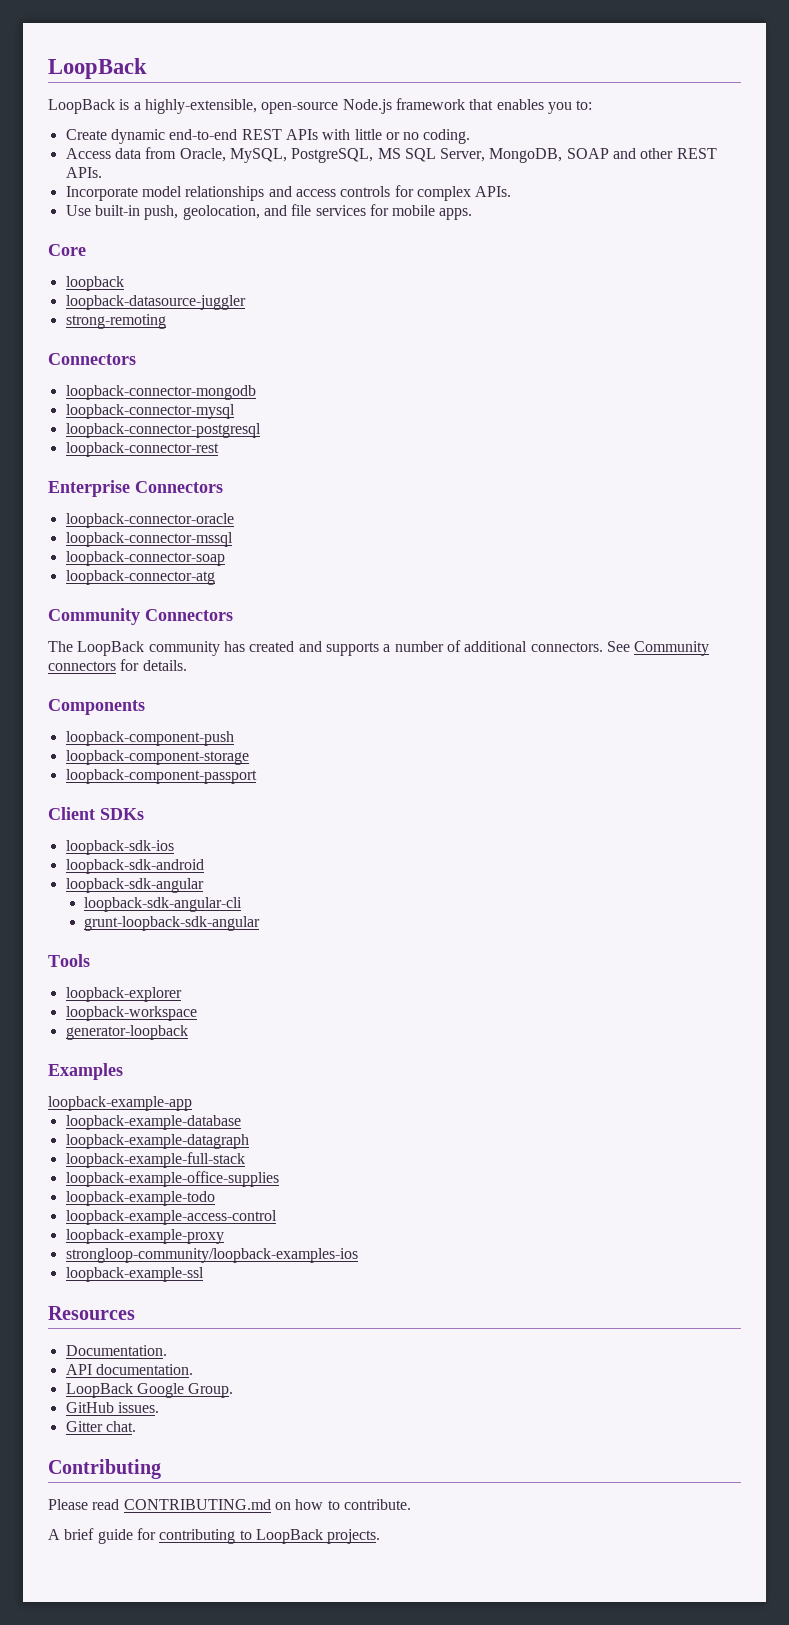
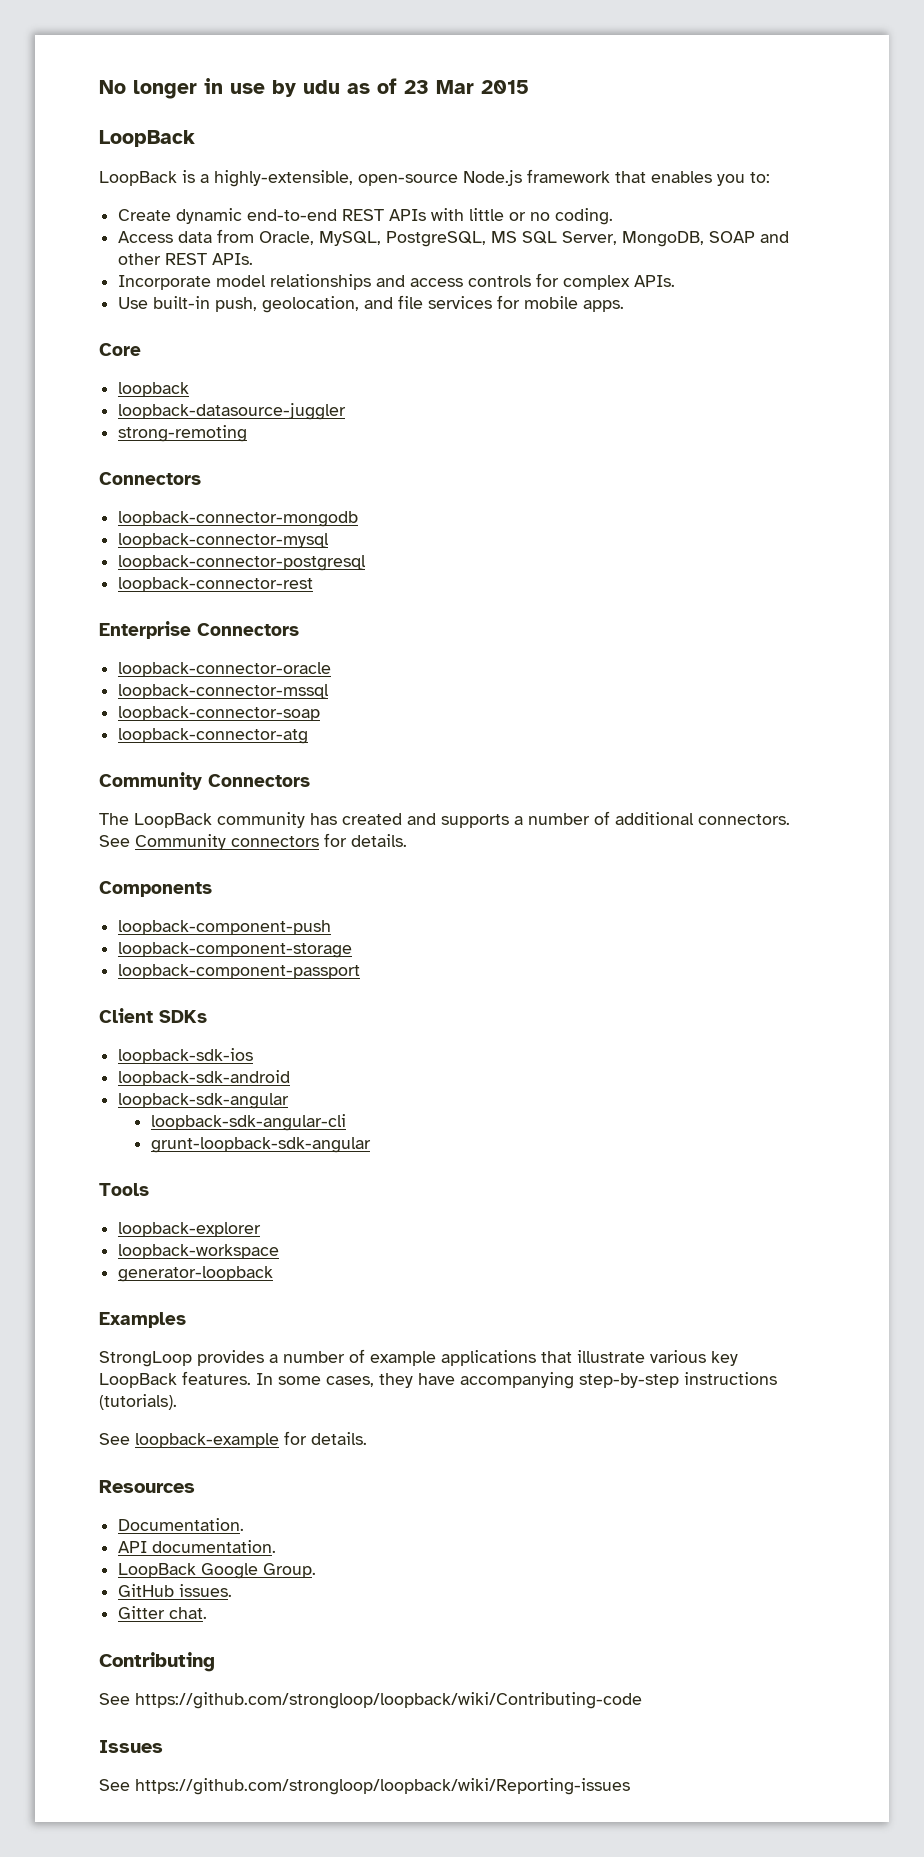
(48, 68) none -> [99,78,529,99] No longer in use by udu as of 23 Mar 2015 //
[48,1096,192,1111] [65,1115,241,1130] [65,1134,249,1149] [65,1152,245,1168] [65,1171,279,1187] [65,1191,215,1206] [65,1210,277,1225] [65,1229,224,1244] [65,1248,358,1263] [65,1267,204,1282] loopback-example-app // loopback-example-database // loopback-example-datagraph // loopback-example-full-stack // loopback-example-office-supplies // loopback-example-todo // loopback-example-access-control // loopback-example-proxy // strongloop-community/loopback-examples-ios // loopback-example-ssl -> [99,1349,738,1367] [99,1371,777,1389] [99,1394,177,1410] [99,1431,367,1448] StrongLoop provides a number of example applications that illustrate various key LoopBack features. In some cases, they have accompanying step-by-step instructions (tutorials). // See loopback-example for details.
[48,1499,411,1510] [48,1528,381,1544] Please read CONTRIBUTING.md on how to contribute. // A brief guide for contributing to LoopBack projects. -> [99,1692,642,1709] [99,1740,163,1753] [99,1778,630,1795] See https://github.com/strongloop/loopback/wiki/Contributing-code // Issues // See https://github.com/strongloop/loopback/wiki/Reporting-issues

